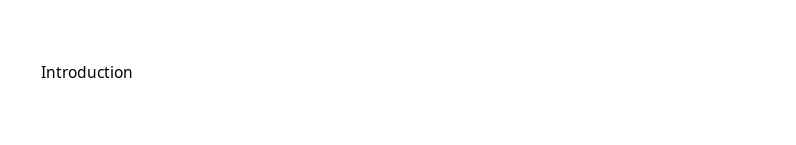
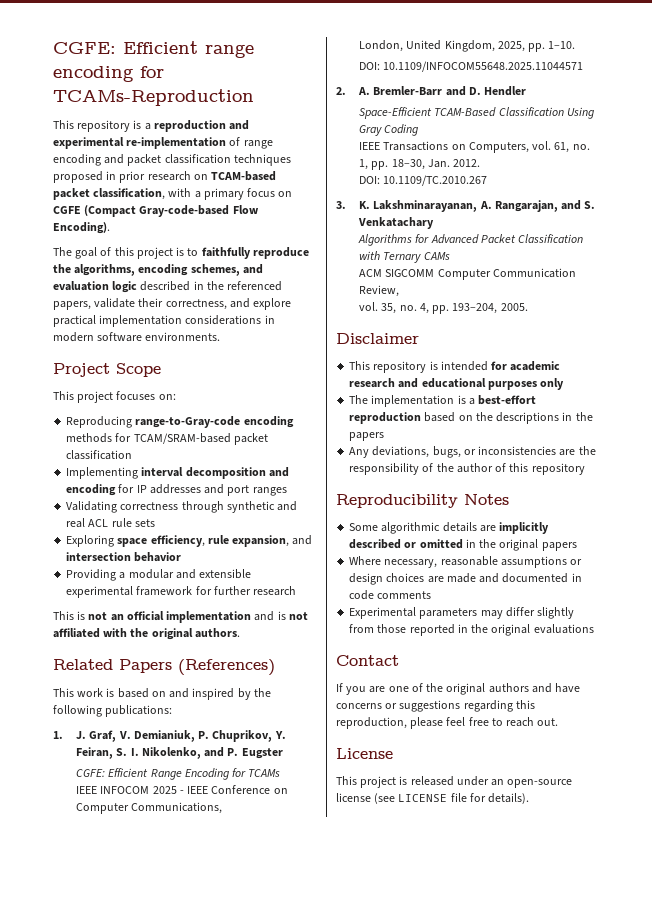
[41,66,133,78] Introduction -> [53,41,254,58] [53,66,164,82] [53,89,254,106] [53,120,250,132] [53,137,273,149] [53,154,291,166] [53,171,277,183] [53,188,293,200] [53,205,259,217] [53,222,110,234] [53,247,309,259] [53,264,263,276] [53,281,283,293] [53,298,292,310] [53,315,275,327] [53,332,221,342] [53,363,161,377] [53,391,176,403] [66,416,294,428] [66,433,268,445] [66,450,133,460] [66,467,289,479] [66,484,287,496] [66,501,298,513] [66,518,155,528] [66,535,313,547] [66,552,182,562] [66,569,252,581] [66,586,297,598] [53,611,308,623] [53,628,240,640] [53,659,275,676] [53,688,271,700] [53,705,173,717] [53,730,286,742] [76,747,283,759] [76,768,281,780] [76,785,288,794] [76,802,223,814] [359,40,576,52] [359,61,584,72] [336,86,527,96] [359,107,594,119] [359,124,419,136] [359,141,590,153] [359,159,481,170] [359,175,488,186] [336,200,596,212] [358,217,435,229] [358,234,584,246] [359,251,450,263] [359,268,576,280] [359,285,400,297] [359,302,528,314] [336,333,419,344] [349,361,561,373] [349,378,565,390] [349,395,537,407] [349,412,593,424] [349,432,385,441] [349,446,596,458] [349,463,585,475] [336,494,509,508] [349,522,550,534] [349,539,577,551] [349,556,583,568] [349,573,582,585] [349,590,432,600] [349,607,575,619] [349,624,594,636] [336,655,399,666] [336,683,581,695] [336,700,535,712] [336,717,559,729] [336,748,393,759] [336,776,573,788] [336,793,530,804] CGFE: Efficient range encoding for TCAMs-Reproduction // This repository is a reproduction and experimental re-implementation of range encoding and packet classification techniques proposed in prior research on TCAM-based packet classification, with a primary focus on CGFE (Compact Gray-code-based Flow Encoding). // The goal of this project is to faithfully reproduce the algorithms, encoding schemes, and evaluation logic described in the referenced papers, validate their correctness, and explore practical implementation considerations in modern software environments. // Project Scope // This project focuses on: // Reproducing range-to-Gray-code encoding methods for TCAM/SRAM-based packet classification // Implementing interval decomposition and encoding for IP addresses and port ranges // Validating correctness through synthetic and real ACL rule sets // Exploring space efficiency, rule expansion, and intersection behavior // Providing a modular and extensible experimental framework for further research // This is not an official implementation and is not affiliated with the original authors. // Related Papers (References) // This work is based on and inspired by the following publications: // 1. J. Graf, V. Demianiuk, P. Chuprikov, Y. Feiran, S. I. Nikolenko, and P. Eugster // CGFE: Efficient Range Encoding for TCAMs // IEEE INFOCOM 2025 - IEEE Conference on Computer Communications, // London, United Kingdom, 2025, pp. 1–10. // DOI: 10.1109/INFOCOM55648.2025.11044571 // 2. A. Bremler-Barr and D. Hendler // Space-Efficient TCAM-Based Classification Using Gray Coding // IEEE Transactions on Computers, vol. 61, no. 1, pp. 18–30, Jan. 2012. // DOI: 10.1109/TC.2010.267 // 3. K. Lakshminarayanan, A. Rangarajan, and S. Venkatachary // Algorithms for Advanced Packet Classification with Ternary CAMs // ACM SIGCOMM Computer Communication Review, // vol. 35, no. 4, pp. 193–204, 2005. // Disclaimer // This repository is intended for academic research and educational purposes only // The implementation is a best-effort reproduction based on the descriptions in the papers // Any deviations, bugs, or inconsistencies are the responsibility of the author of this repository // Reproducibility Notes // Some algorithmic details are implicitly described or omitted in the original papers // Where necessary, reasonable assumptions or design choices are made and documented in code comments // Experimental parameters may differ slightly from those reported in the original evaluations // Contact // If you are one of the original authors and have concerns or suggestions regarding this reproduction, please feel free to reach out. // License // This project is released under an open-source license (see LICENSE file for details).

